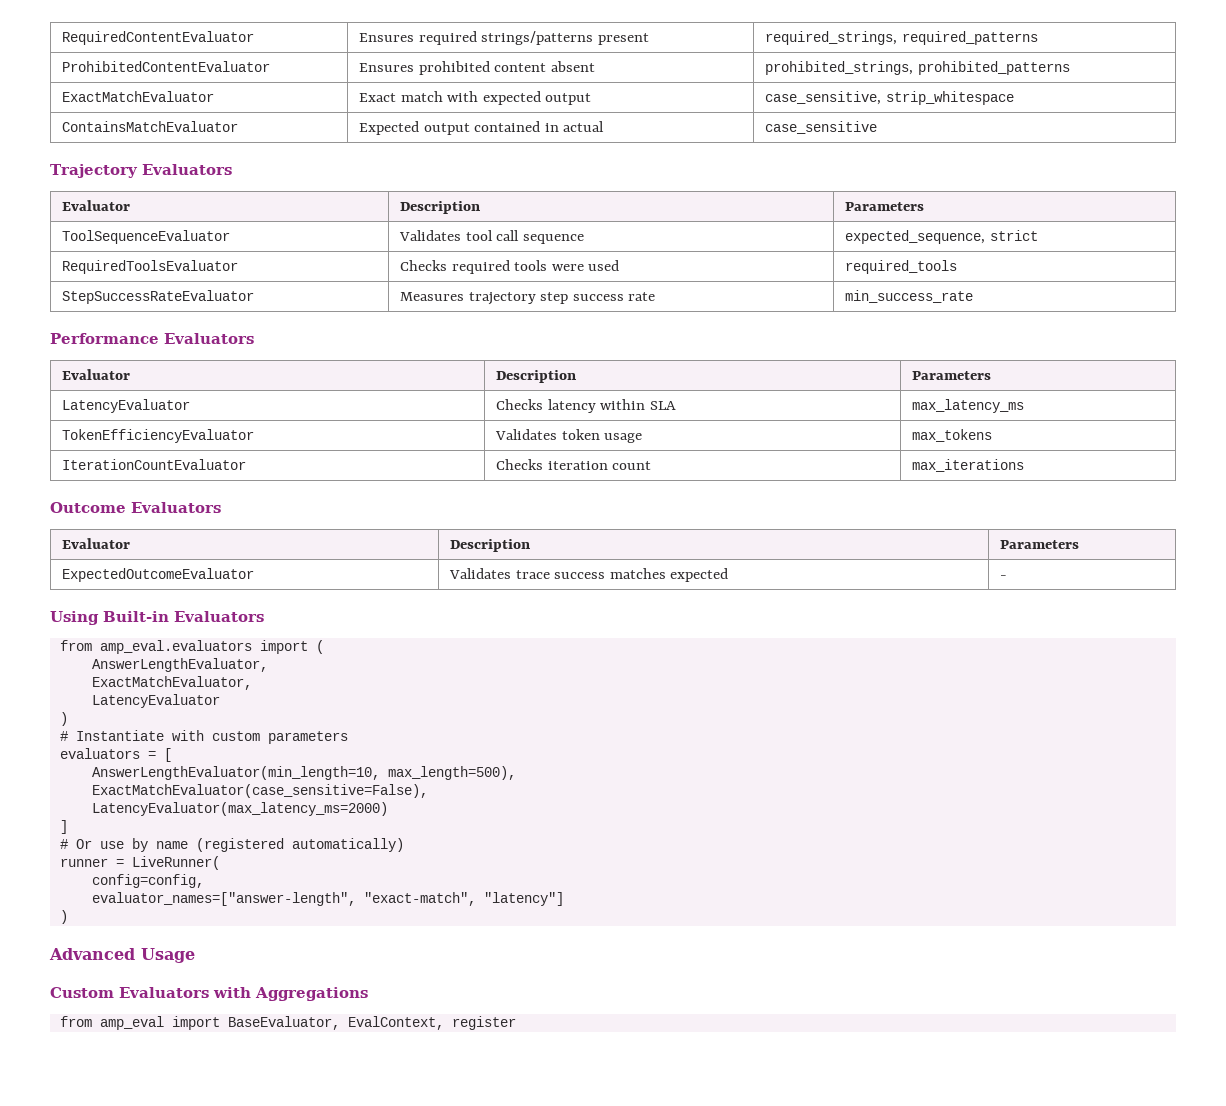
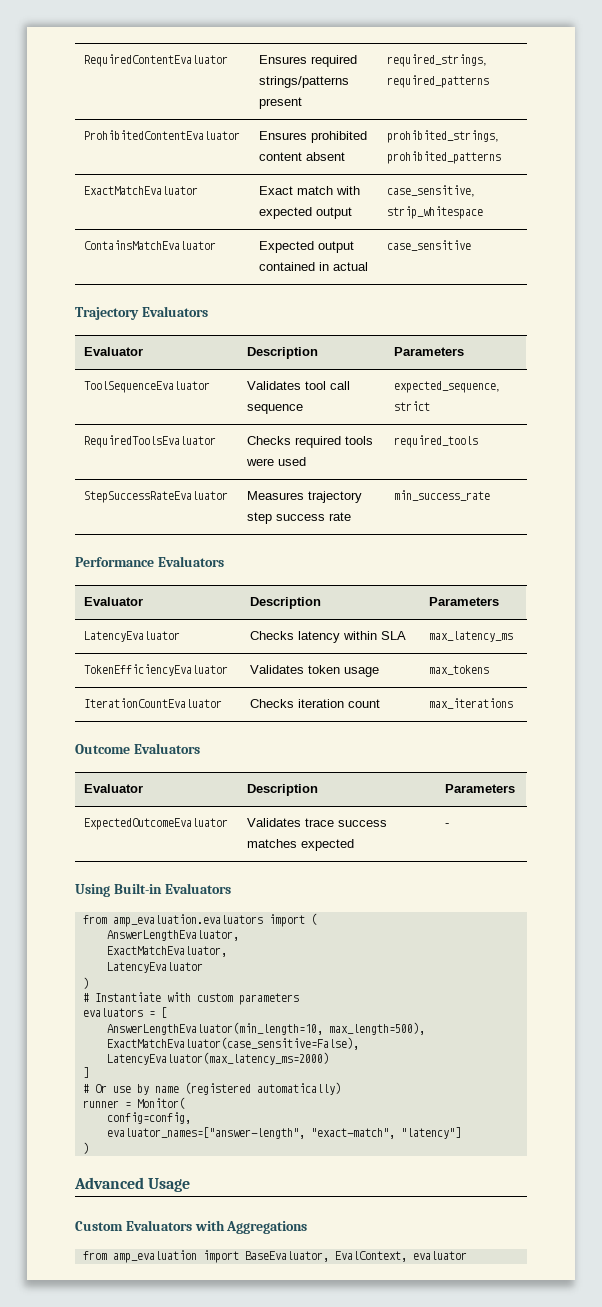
[99,640,252,654] amp_eval.evaluators -> [112,914,263,927] amp_evaluation.evaluators
[131,856,220,870] LiveRunner( -> [136,1097,185,1109] Monitor(
[99,1016,164,1030] amp_eval -> [112,1250,197,1263] amp_evaluation
[451,1016,516,1030] register -> [412,1251,467,1260] evaluator

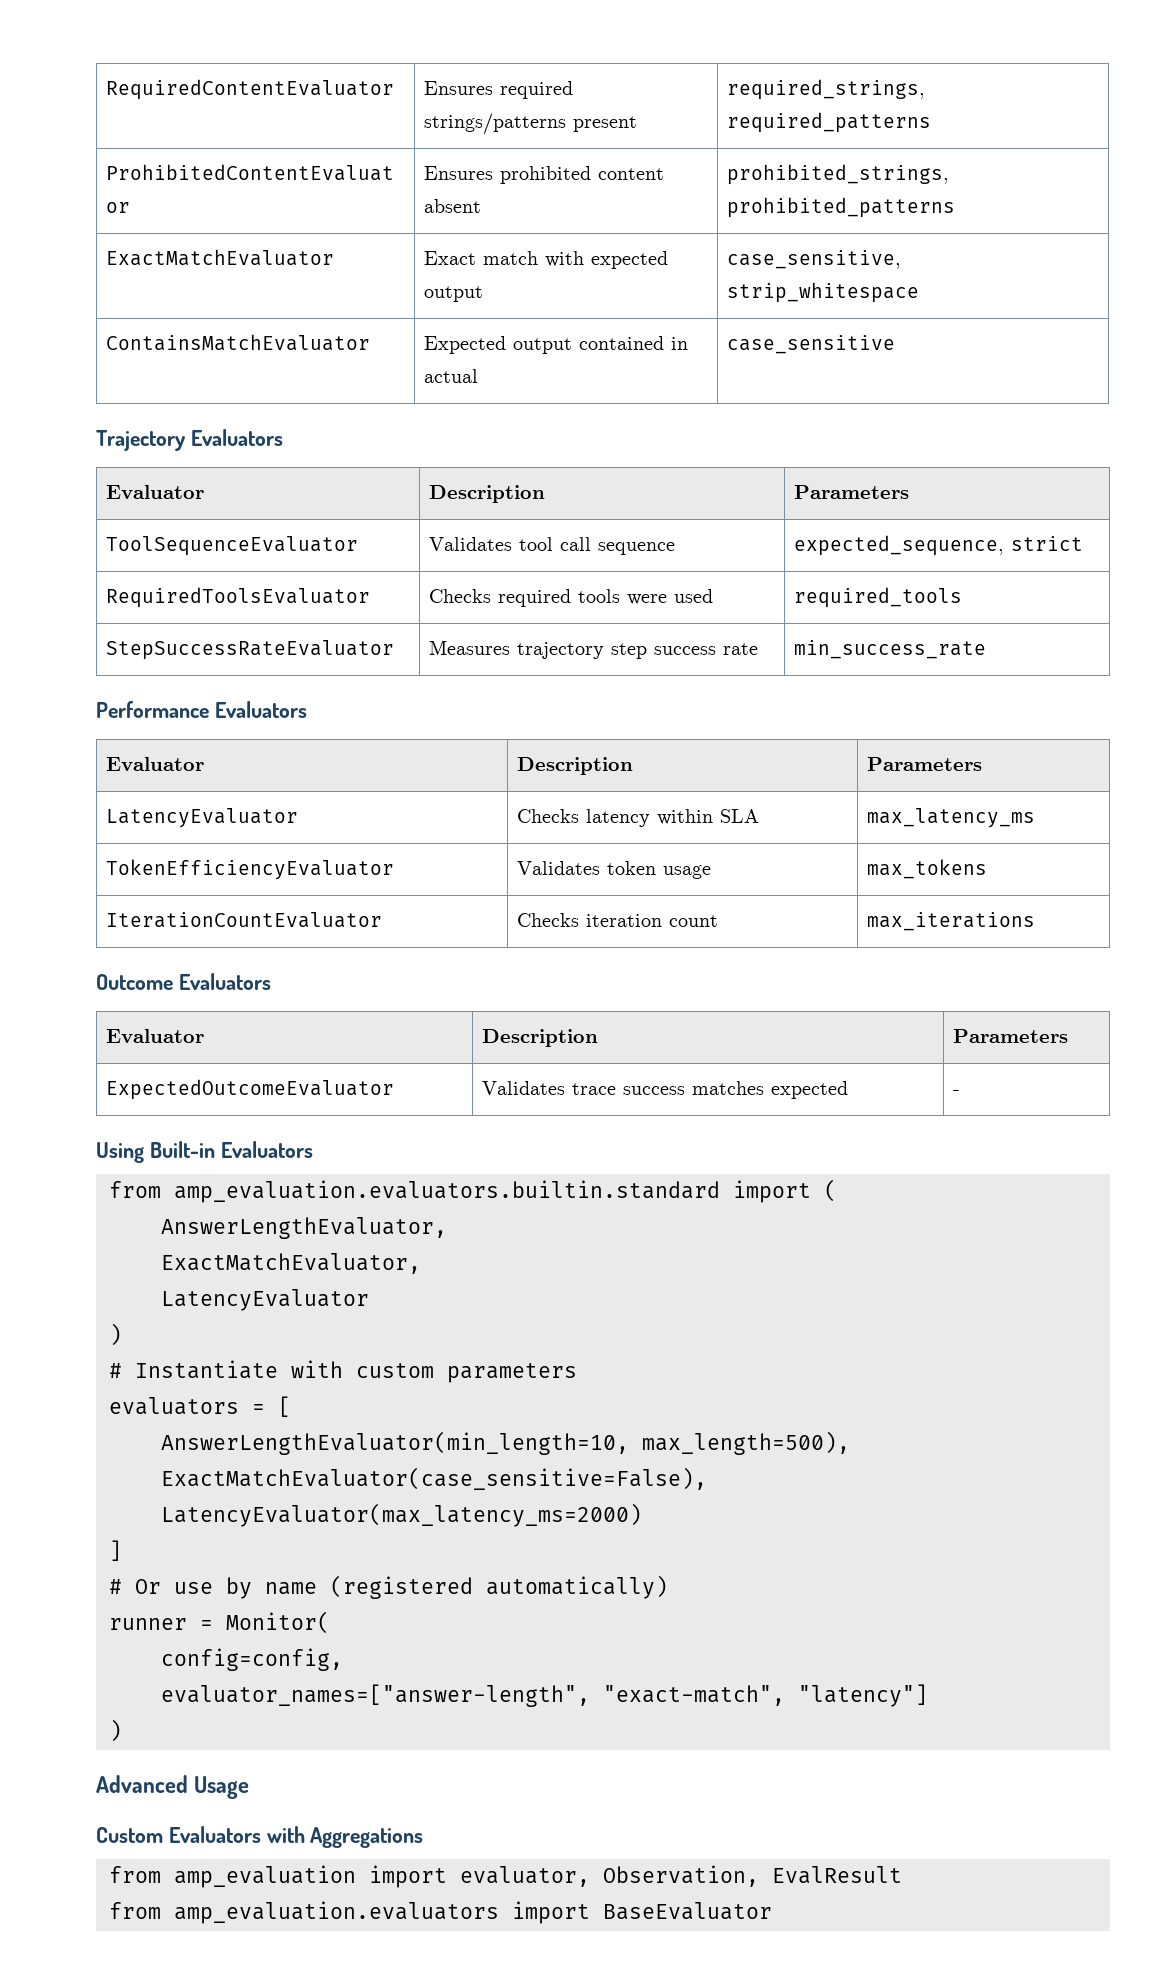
[112,914,263,927] amp_evaluation.evaluators -> [173,1180,720,1203] amp_evaluation.evaluators.builtin.standard
[244,1251,467,1262] BaseEvaluator, EvalContext, evaluator -> [459,1865,902,1887] [108,1901,772,1924] evaluator, Observation, EvalResult // from amp_evaluation.evaluators import BaseEvaluator

